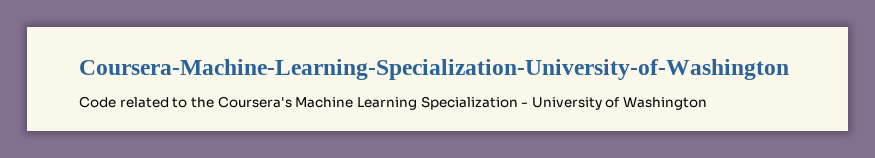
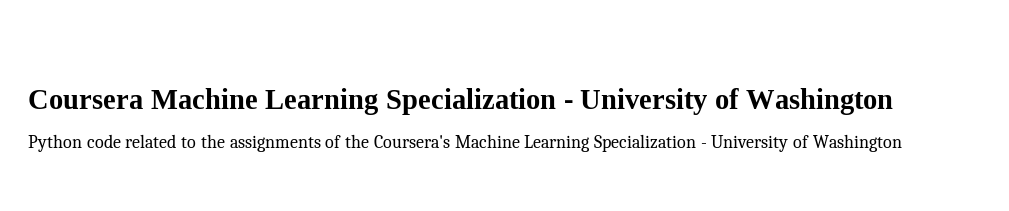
[79,59,789,80] [79,96,188,108] Coursera-Machine-Learning-Specialization-University-of-Washington // Code related to -> [28,88,893,115] [28,134,342,152] Coursera Machine Learning Specialization - University of Washington // Python code related to the assignments of

